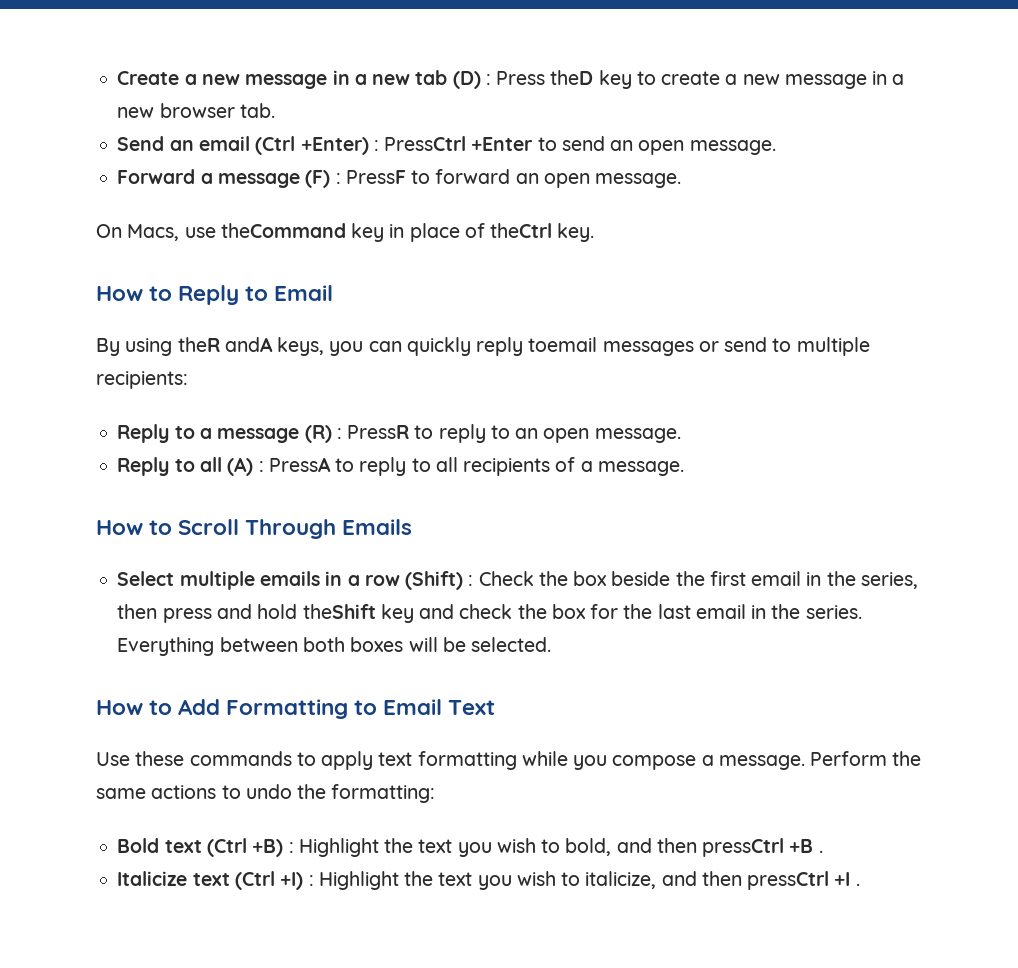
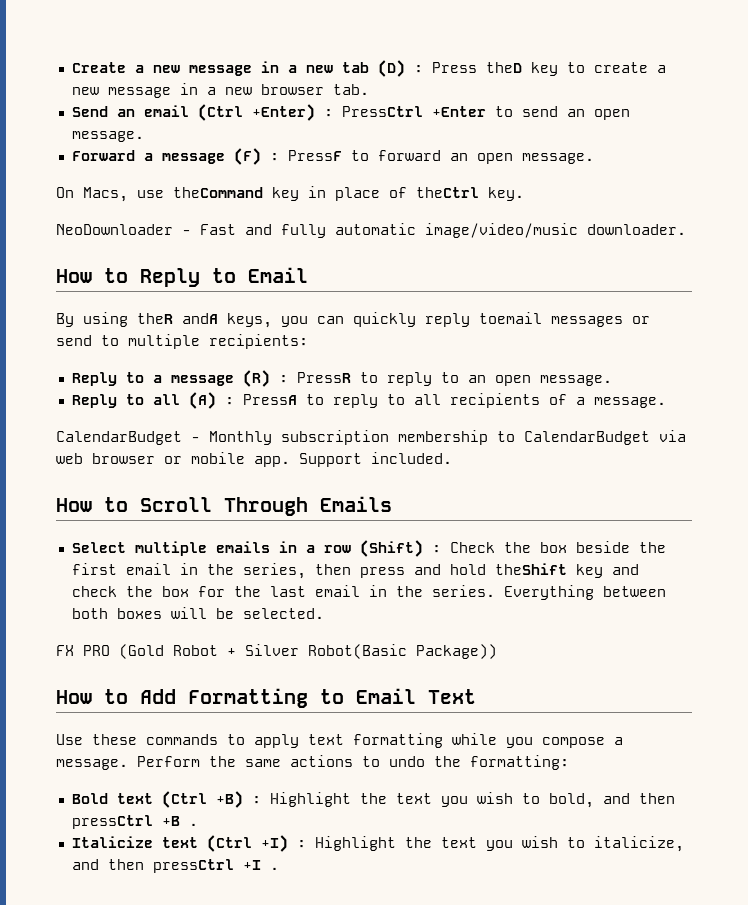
(595, 232) none -> [56,223,686,238] // NeoDownloader - Fast and fully automatic image/video/music downloader.
(684, 468) none -> [56,430,686,445] [56,452,452,467] // CalendarBudget - Monthly subscription membership to CalendarBudget via web browser or mobile app. Support included.
(552, 644) none -> [56,644,497,659] // FX PRO (Gold Robot + Silver Robot(Basic Package))

